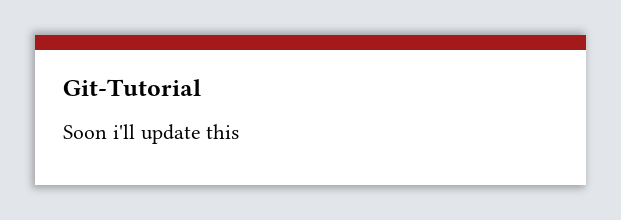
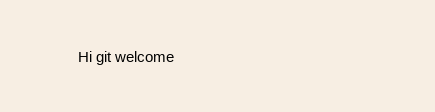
[63,79,201,96] [63,124,240,144] Git-Tutorial // Soon i'll update this -> [78,51,175,65] Hi git welcome

